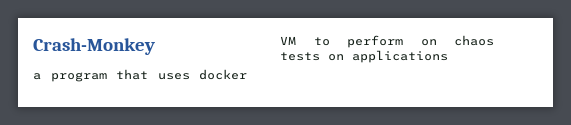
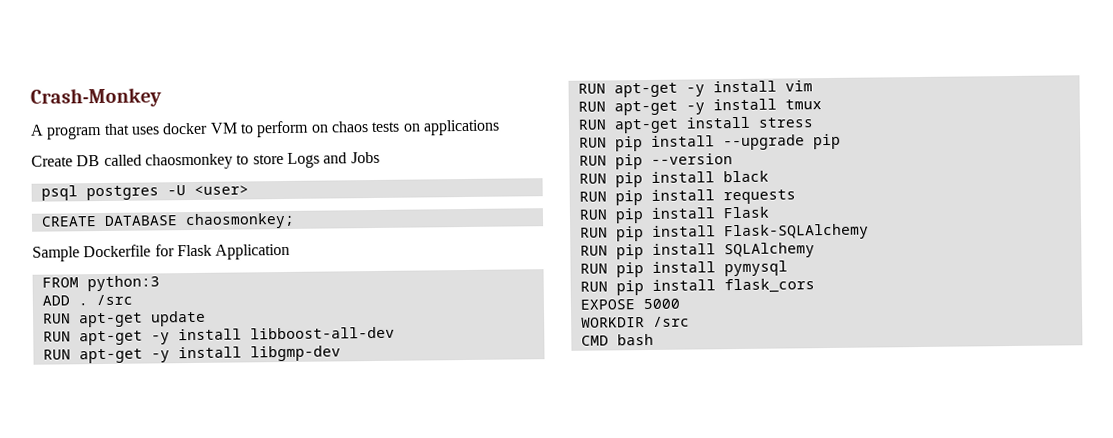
[33,73,41,80] a -> [30,124,44,136] A
(448, 56) none -> [31,151,380,170] [40,185,249,201] [40,212,295,230] [32,243,291,262] [41,275,160,292] [41,294,133,306] [42,310,206,328] [42,326,395,346] [42,345,341,364] [577,80,813,98] [577,98,822,116] [577,116,814,134] [578,133,841,152] [578,153,733,170] [578,170,769,188] [578,189,796,206] [578,206,769,224] [579,223,869,242] [579,242,815,260] [579,260,788,278] [579,278,815,296] [579,298,680,310] [580,316,690,328] [580,333,654,346] // Create DB called chaosmonkey to store Logs and Jobs // psql postgres -U <user> // CREATE DATABASE chaosmonkey; // Sample Dockerfile for Flask Application // FROM python:3 // ADD . /src // RUN apt-get update // RUN apt-get -y install libboost-all-dev // RUN apt-get -y install libgmp-dev // RUN apt-get -y install vim // RUN apt-get -y install tmux // RUN apt-get install stress // RUN pip install --upgrade pip // RUN pip --version // RUN pip install black // RUN pip install requests // RUN pip install Flask // RUN pip install Flask-SQLAlchemy // RUN pip install SQLAlchemy // RUN pip install pymysql // RUN pip install flask_cors // EXPOSE 5000 // WORKDIR /src // CMD bash

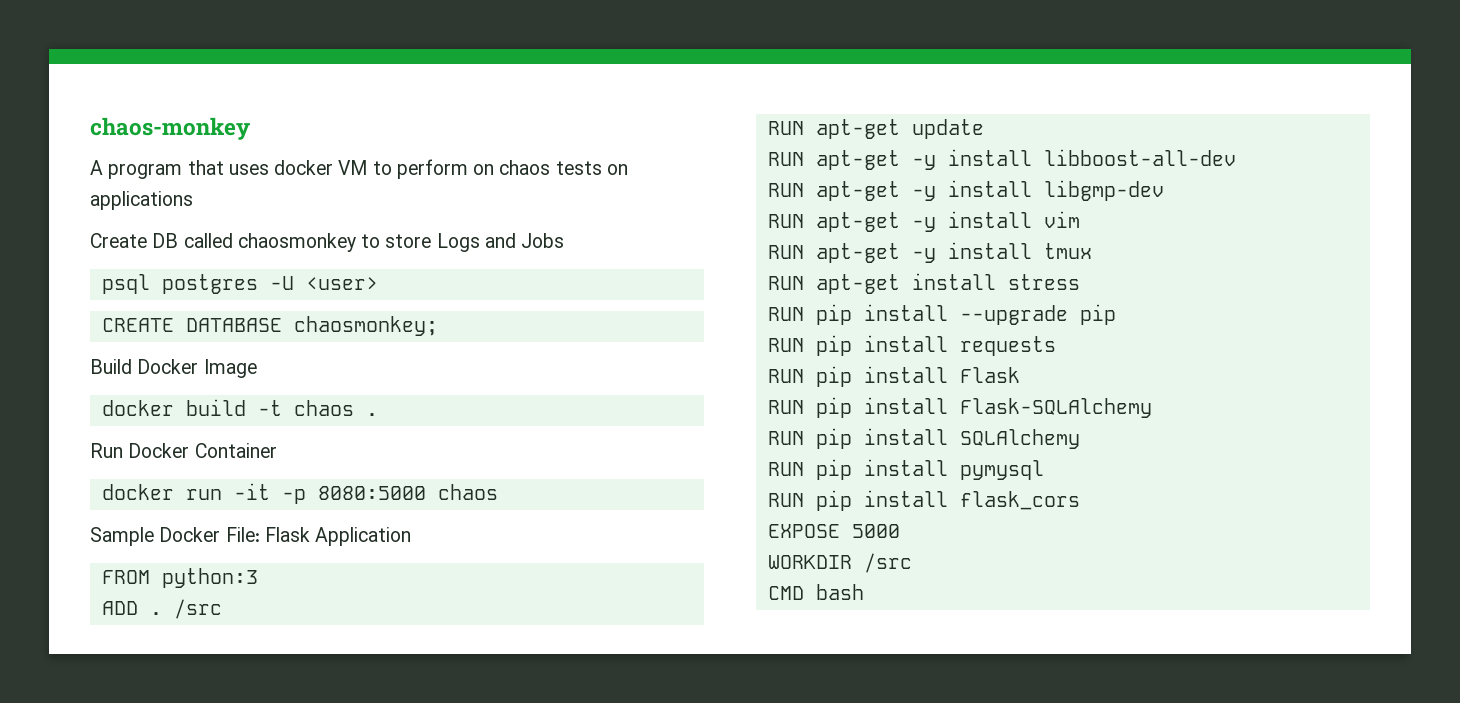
[30,87,162,108] Crash-Monkey -> [90,117,250,140] chaos-monkey
(295, 221) none -> [90,359,257,378] [101,399,378,416] [90,443,277,458] [101,483,498,504] // Build Docker Image // docker build -t chaos . // Run Docker Container // docker run -it -p 8080:5000 chaos
[83,244,175,258] Dockerfile for -> [159,527,260,542] Docker File:
[578,153,733,170] [578,170,769,188] // RUN pip --version // RUN pip install black -> (1116, 314) none

